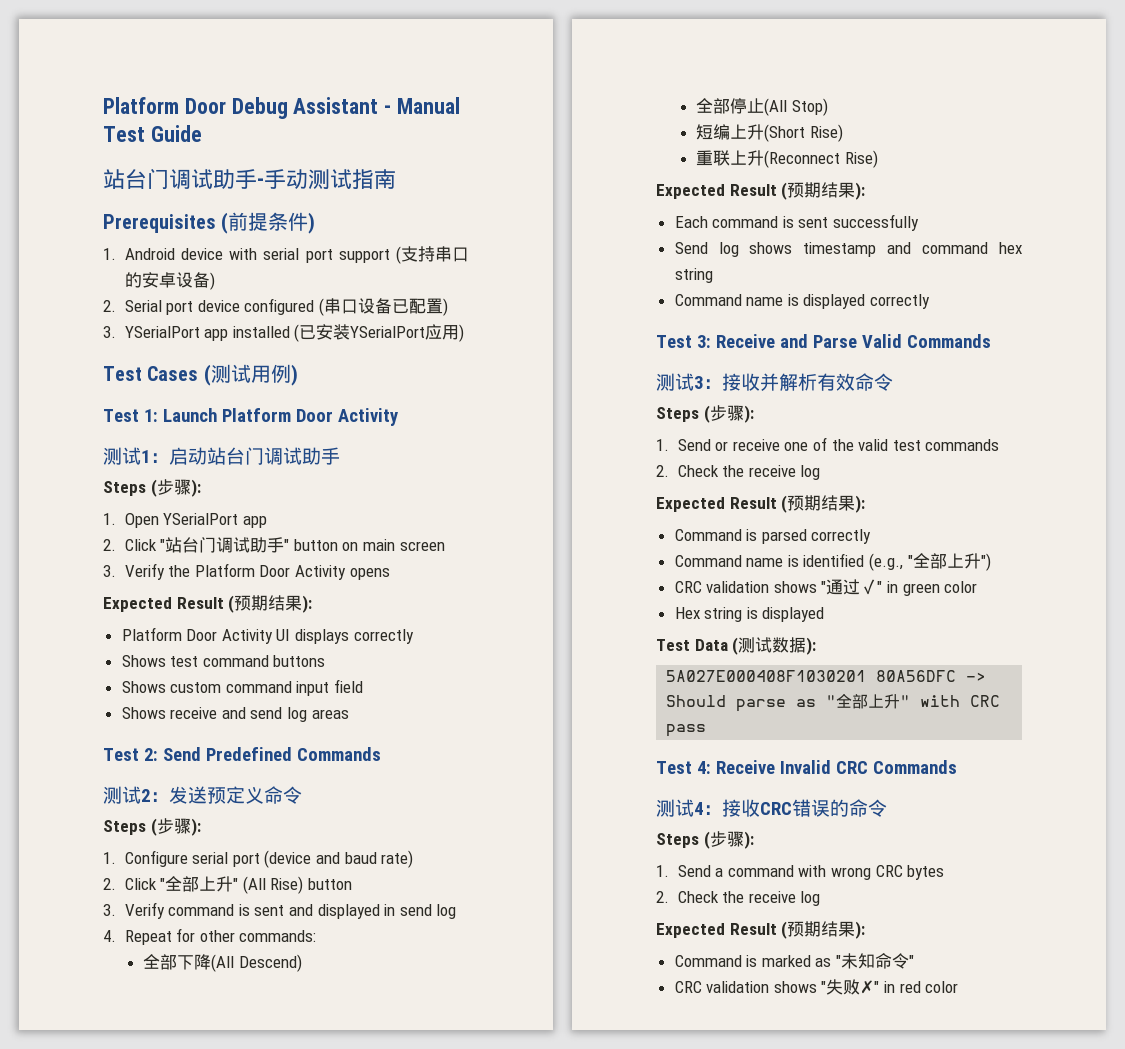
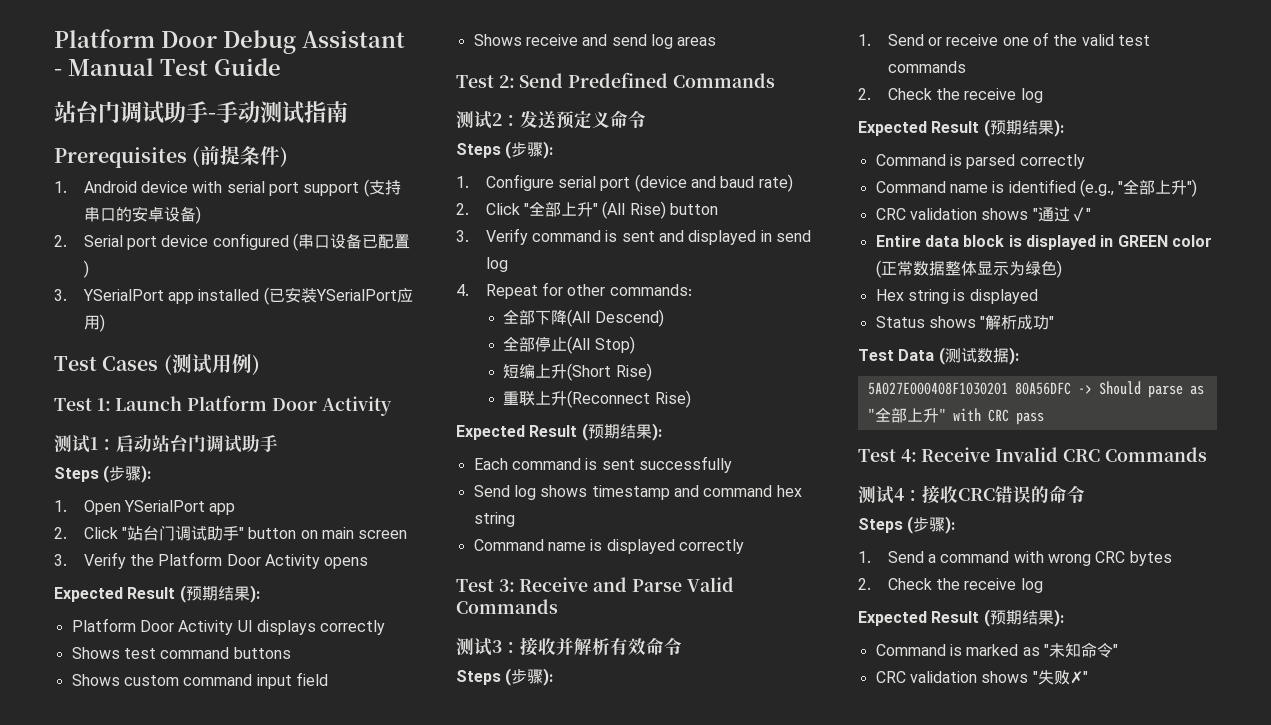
[887,581,978,596] [674,607,825,622] in green color // Hex string is displayed -> [875,235,1212,250] [875,260,1062,278] [875,289,1038,304] [875,315,1055,330] // Entire data block is displayed in GREEN color (正常数据整体显示为绿色) // Hex string is displayed // Status shows "解析成功"
[884,981,959,993] in red color -> (1088, 677) none

